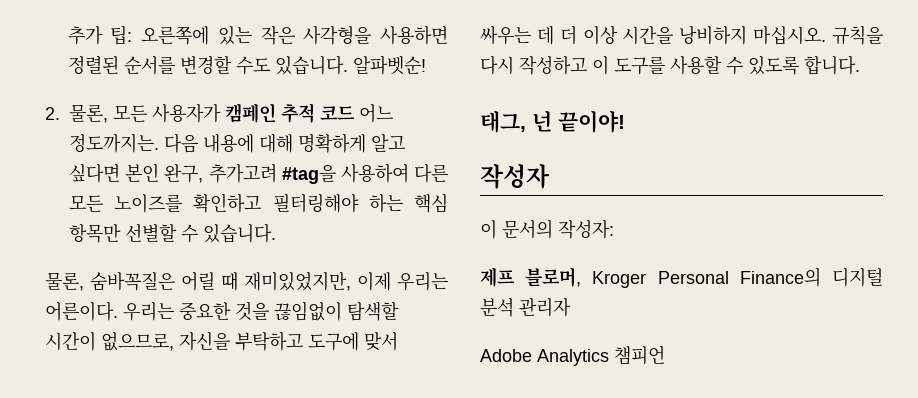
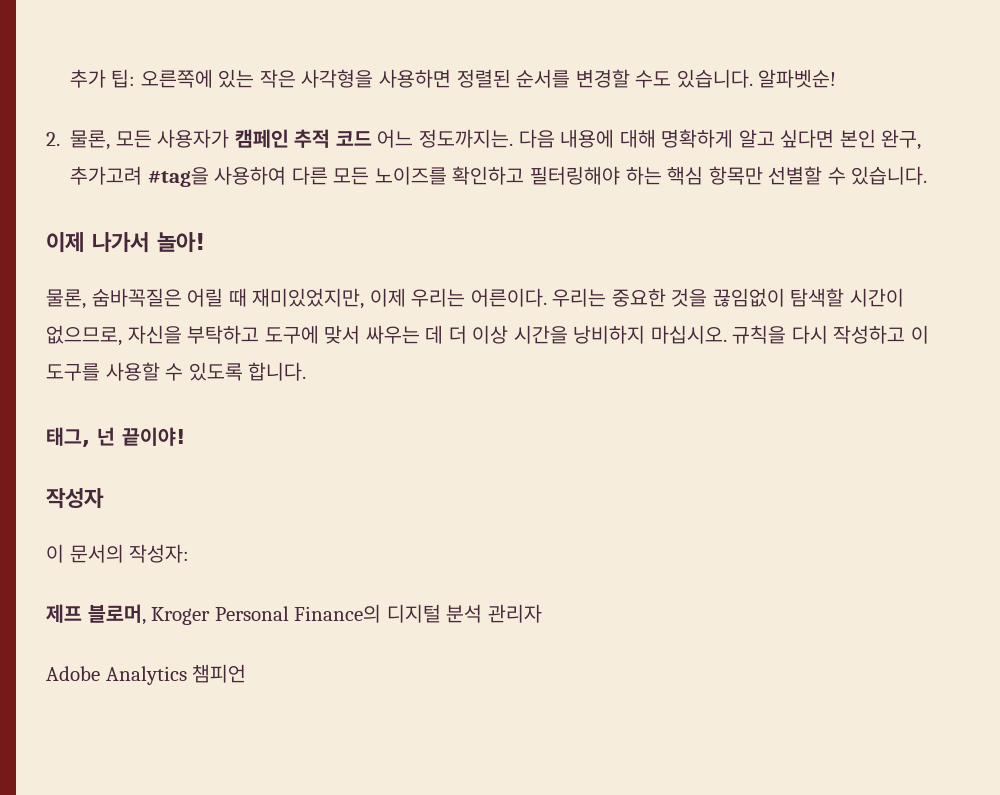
(276, 233) none -> [46,232,205,253] // 이제 나가서 놀아!

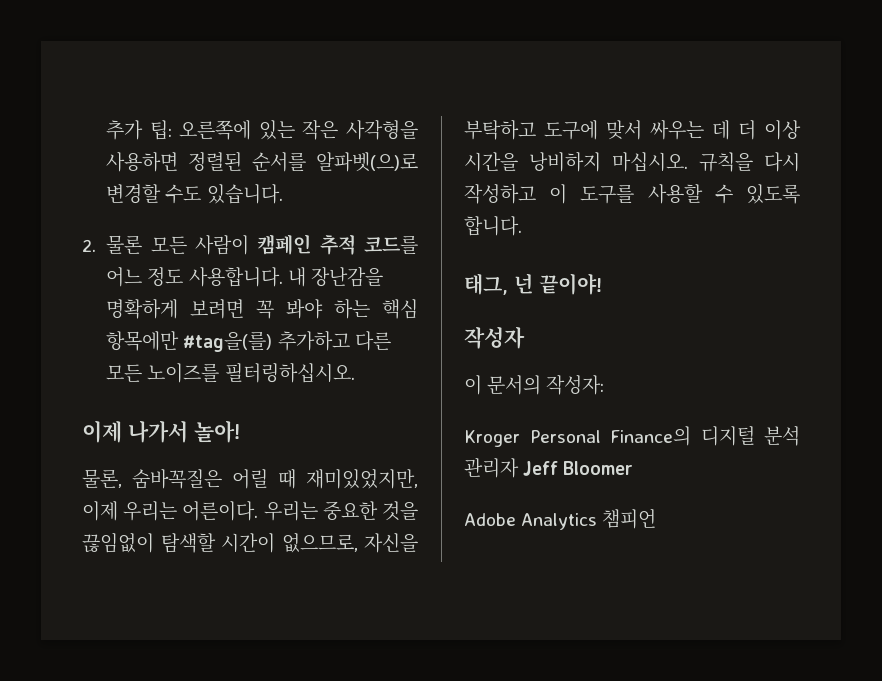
(571, 78) none -> [316,152,418,172] 알파벳(으)로
[758,69,837,88] 알파벳순! -> (283, 194) none
[70,129,922,150] [70,166,928,187] 물론, 모든 사용자가 캠페인 추적 코드 어느 정도까지는. 다음 내용에 대해 명확하게 알고 싶다면 본인 완구, 추가고려 #tag을 사용하여 다른 모든 노이즈를 확인하고 필터링해야 하는 핵심 항목만 선별할 수 있습니다. -> [106,234,418,255] [106,267,383,287] [106,299,418,319] [106,331,391,352] [106,362,355,383] 물론 모든 사람이 캠페인 추적 코드를 어느 정도 사용합니다. 내 장난감을 명확하게 보려면 꼭 봐야 하는 핵심 항목에만 #tag을(를) 추가하고 다른 모든 노이즈를 필터링하십시오.
[46,604,146,625] 제프 블로머, -> (605, 385) none
(542, 613) none -> [523,461,634,476] Jeff Bloomer

